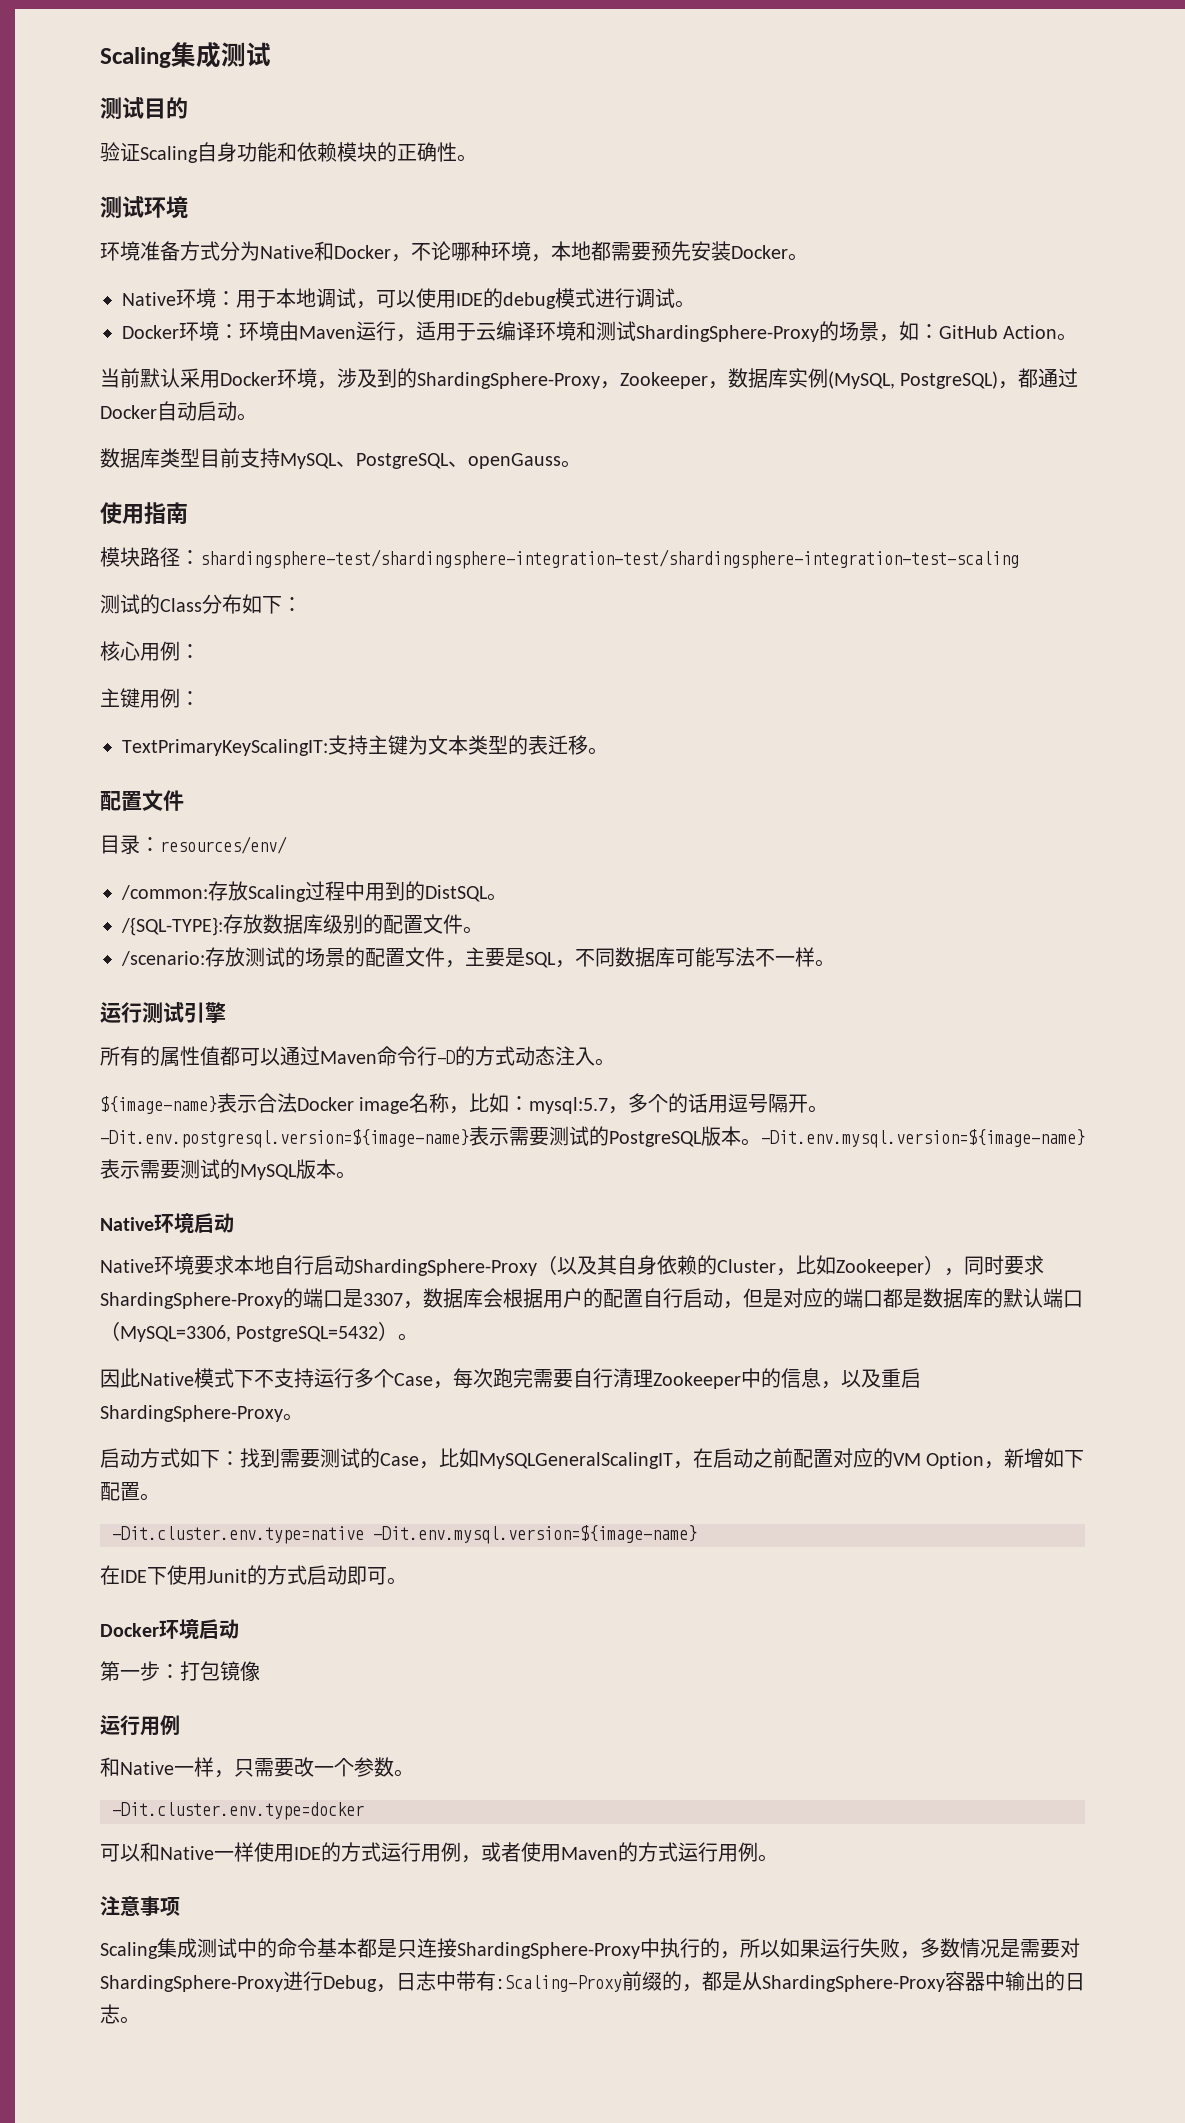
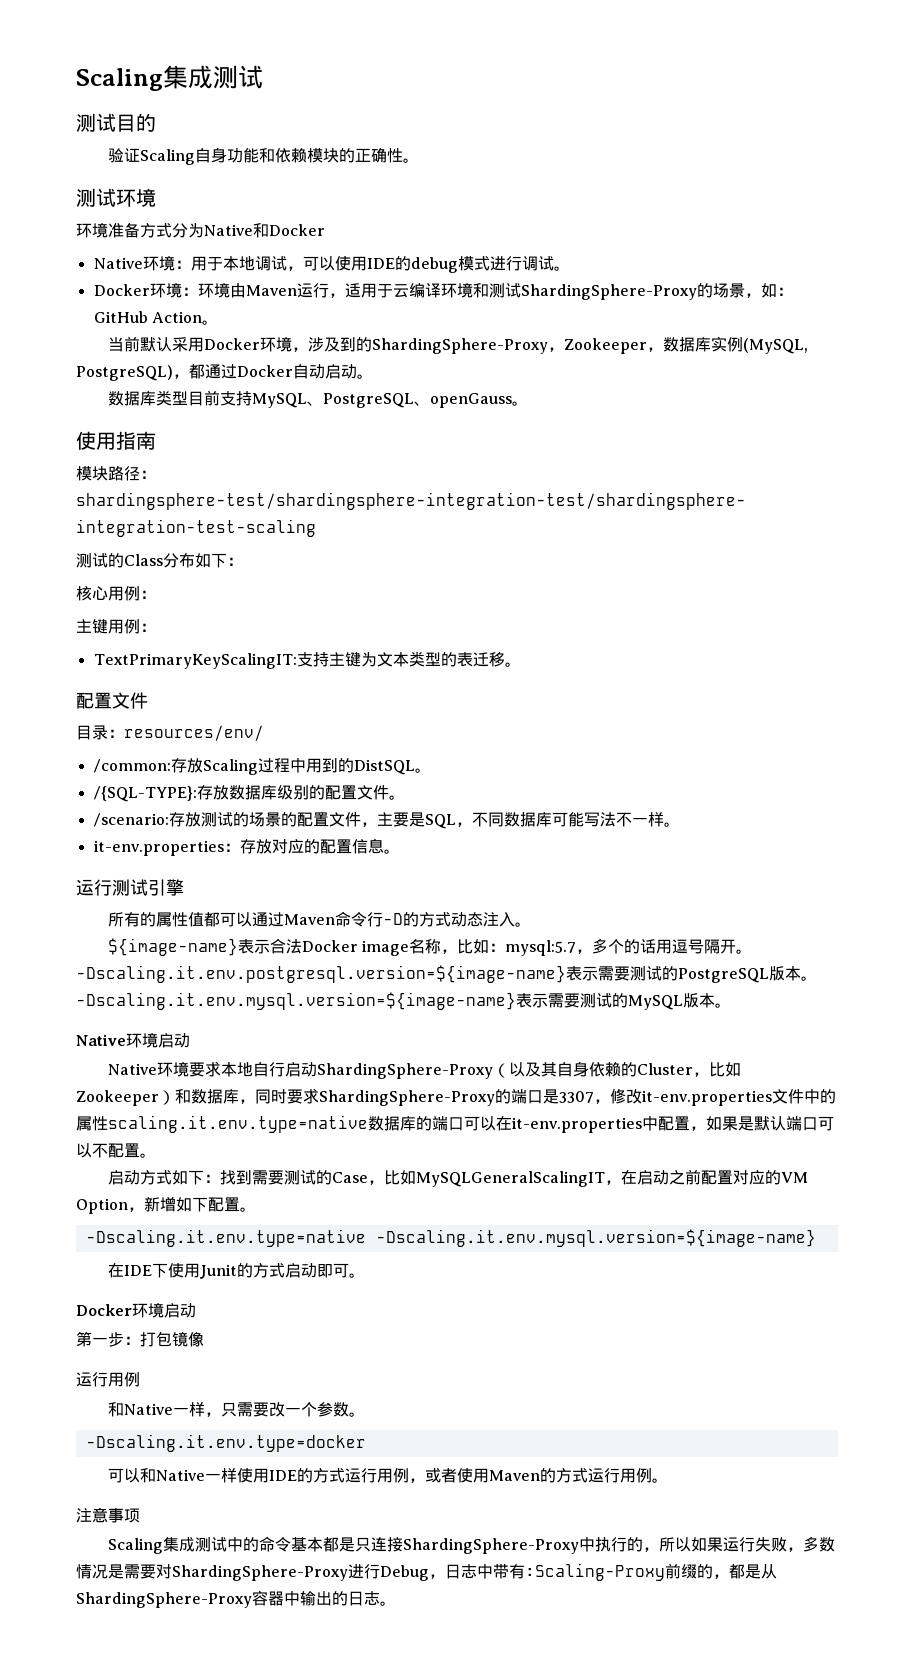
[391,241,808,262] ，不论哪种环境，本地都需要预先安装Docker。 -> (325, 230) none
(835, 963) none -> [93,838,400,856] // it-env.properties：存放对应的配置信息。
[100,1129,469,1148] -Dit.env.postgresql.version=${image-name} -> [76,965,566,983] -Dscaling.it.env.postgresql.version=${image-name}
[761,1129,1085,1148] -Dit.env.mysql.version=${image-name} -> [76,992,516,1010] -Dscaling.it.env.mysql.version=${image-name}
(944, 1265) none -> [175,1089,239,1104] 和数据库
[423,1288,1083,1309] [100,1321,419,1342] [100,1368,921,1389] [100,1405,283,1422] 数据库会根据用户的配置自行启动，但是对应的端口都是数据库的默认端口（MySQL=3306, PostgreSQL=5432）。 // 因此Native模式下不支持运行多个Case，每次跑完需要自行清理Zookeeper中的信息，以及重启ShardingSphere-Proxy -> [610,1088,836,1106] [76,1115,834,1133] [76,1143,140,1158] 修改it-env.properties文件中的属性scaling.it.env.type=native数据库的端口可以在it-env.properties中配置，如果是默认端口可以不配置
[112,1525,697,1544] -Dit.cluster.env.type=native -Dit.env.mysql.version=${image-name} -> [85,1229,816,1247] -Dscaling.it.env.type=native -Dscaling.it.env.mysql.version=${image-name}
[112,1802,364,1820] -Dit.cluster.env.type=docker -> [85,1434,366,1452] -Dscaling.it.env.type=docker

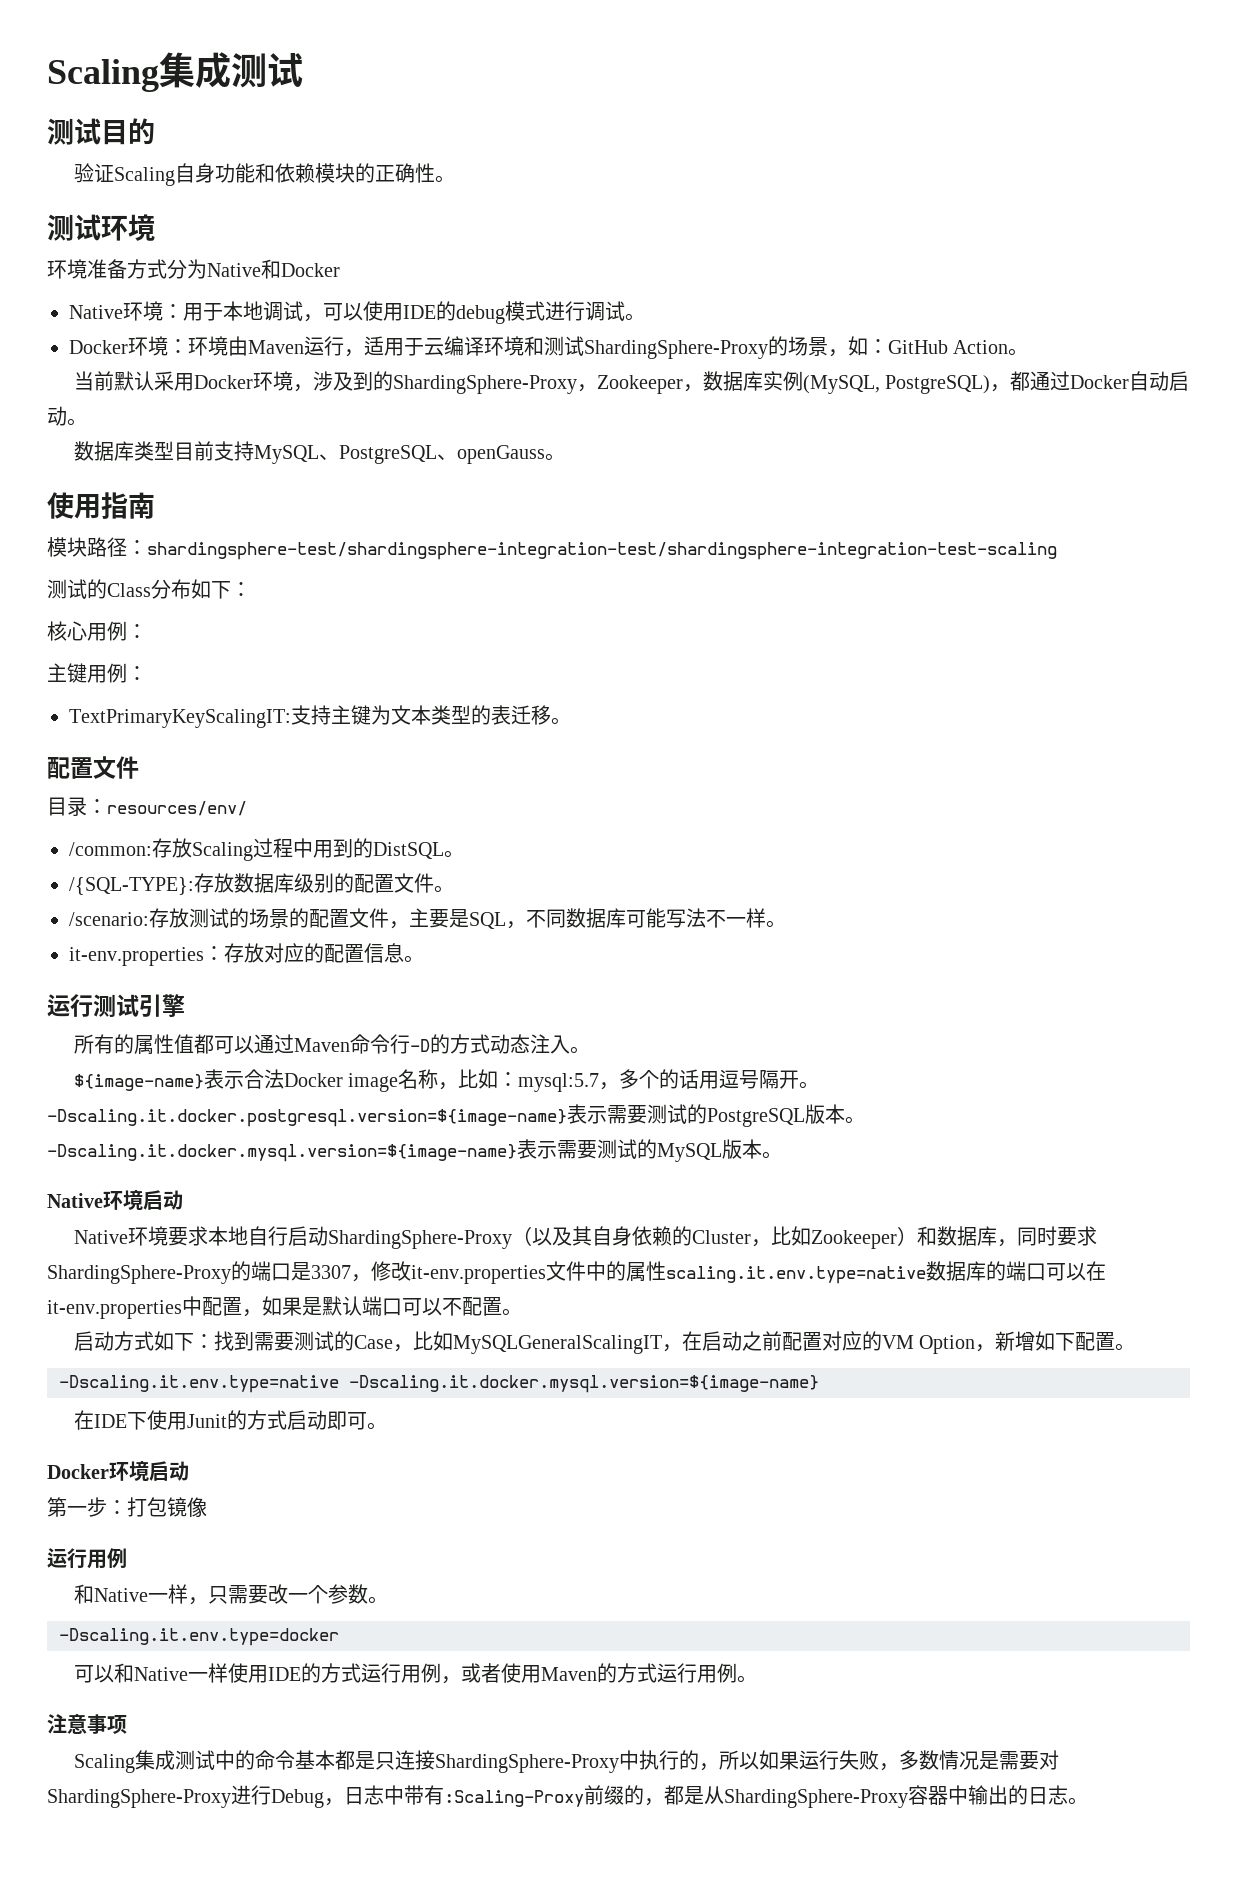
[76,965,566,983] -Dscaling.it.env.postgresql.version=${image-name} -> [47,1109,567,1127] -Dscaling.it.docker.postgresql.version=${image-name}
[76,992,516,1010] -Dscaling.it.env.mysql.version=${image-name} -> [47,1144,517,1162] -Dscaling.it.docker.mysql.version=${image-name}
[375,1229,816,1247] -Dscaling.it.env.mysql.version=${image-name} -> [349,1375,819,1393] -Dscaling.it.docker.mysql.version=${image-name}

